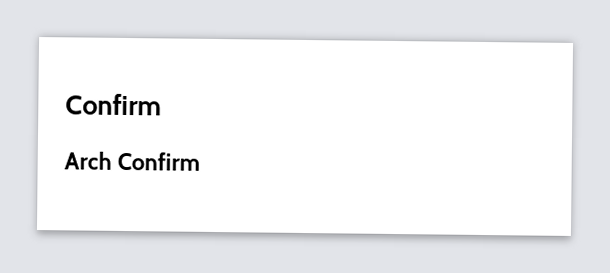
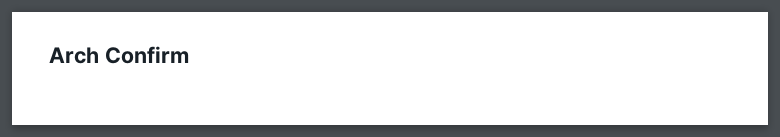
[65,93,162,116] Confirm // -> (49, 55) none

